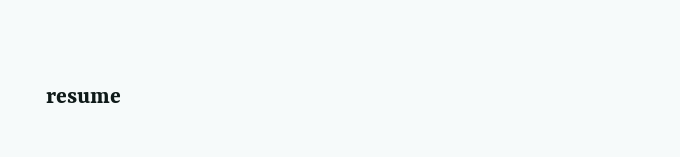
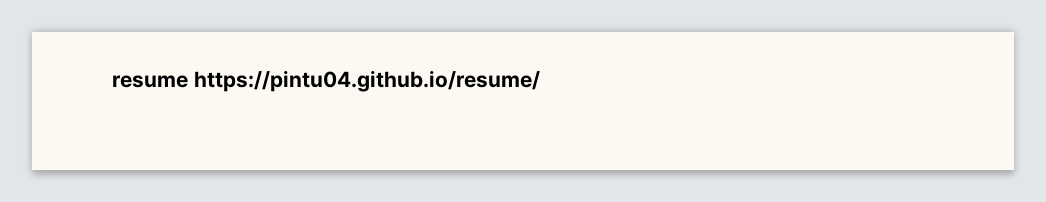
(121, 97) none -> [193,70,540,92] https://pintu04.github.io/resume/

